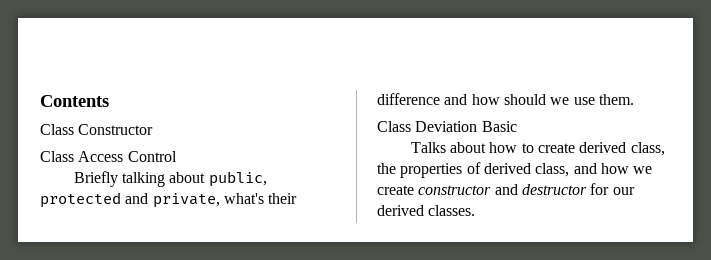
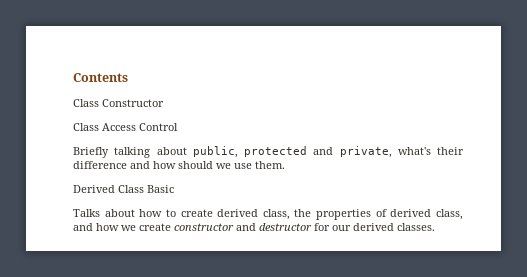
[377,121,478,132] Class Deviation -> [73,185,144,193] Derived Class

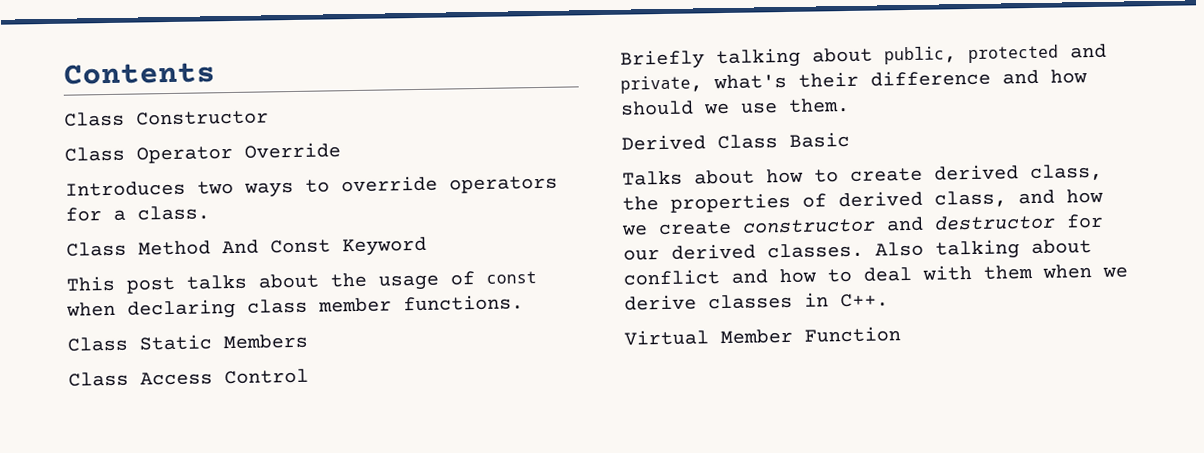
(164, 103) none -> [64,142,341,164] [65,175,558,198] [65,205,210,222] [66,236,427,257] [66,271,537,294] [66,294,524,320] [67,333,308,352] // Class Operator Override // Introduces two ways to override operators for a class. // Class Method And Const Keyword // This post talks about the usage of const when declaring class member functions. // Class Static Members
(435, 227) none -> [875,239,1092,260] [623,264,1128,286] [624,292,889,311] [624,326,901,346] Also talking about conflict and how to deal with them when we derive classes in C++. // Virtual Member Function

